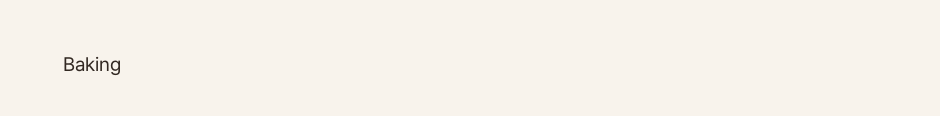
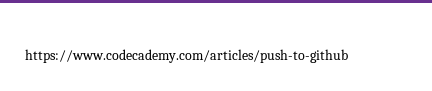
[63,56,121,76] Baking -> [25,49,348,63] https://www.codecademy.com/articles/push-to-github

